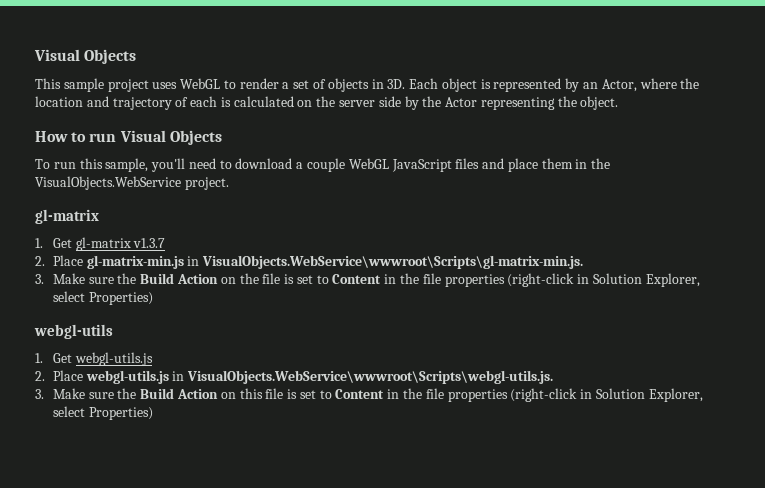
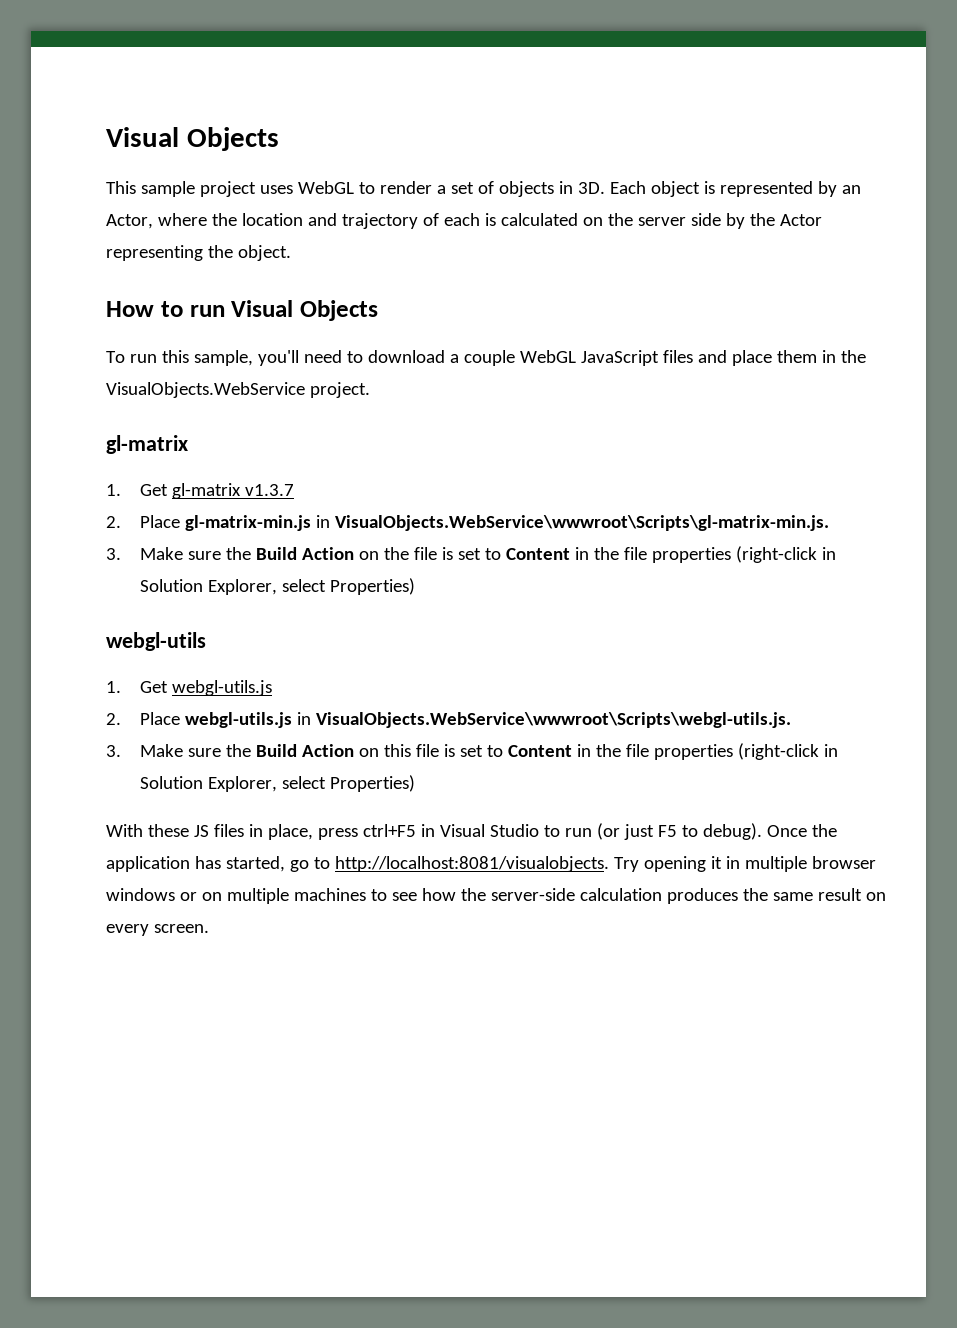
(153, 413) none -> [106,823,837,840] [106,856,876,872] [106,888,886,904] [106,924,209,936] // With these JS files in place, press ctrl+F5 in Visual Studio to run (or just F5 to debug). Once the application has started, go to http://localhost:8081/visualobjects. Try opening it in multiple browser windows or on multiple machines to see how the server-side calculation produces the same result on every screen.

